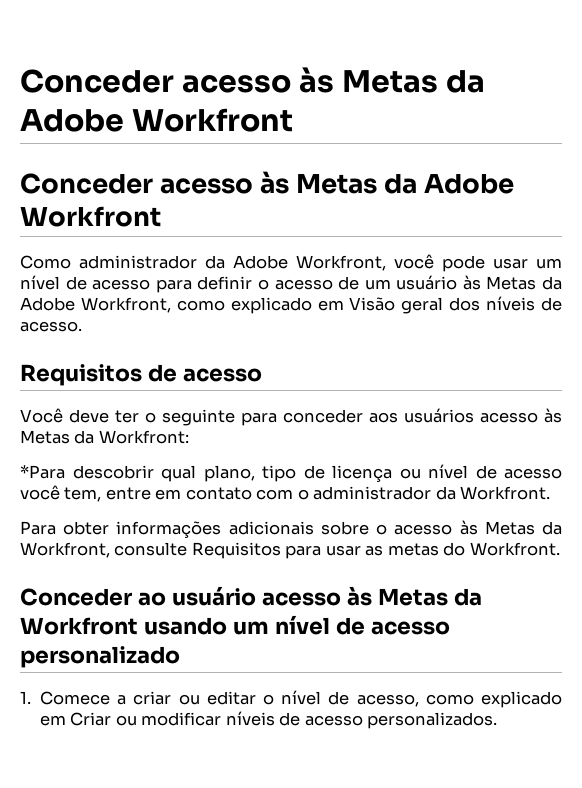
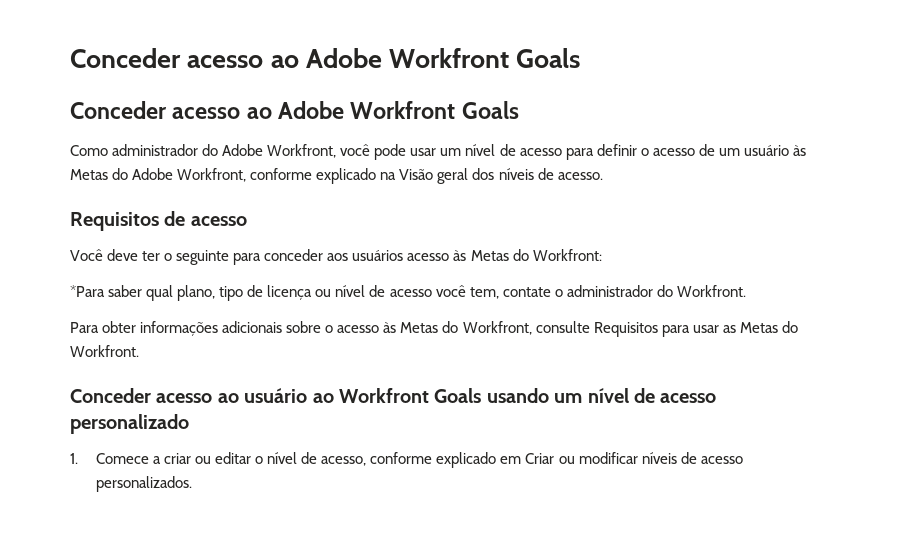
[20,67,486,93] [20,108,294,132] [20,171,515,194] [20,206,161,227] Conceder acesso às Metas da Adobe Workfront // Conceder acesso às Metas da Adobe Workfront -> [70,48,581,68] [70,101,519,119] Conceder acesso ao Adobe Workfront Goals // Conceder acesso ao Adobe Workfront Goals
[205,255,225,269] da -> [202,144,219,156] do
[541,276,562,290] [20,297,344,314] da Adobe Workfront, como explicado em -> [112,168,397,184] do Adobe Workfront, conforme explicado na
[74,430,95,444] da -> [512,249,529,261] do
[72,465,154,479] descobrir -> [108,285,143,297] saber
[105,487,294,500] entre em contato com -> [502,287,551,297] contate
[435,486,456,500] da -> [656,285,673,297] do
[542,521,562,535] da -> [442,321,459,333] do
[387,543,439,556] metas -> [739,322,778,333] Metas
(133, 597) none -> [156,393,213,403] acesso
[261,586,482,606] [20,617,138,635] acesso às Metas da Workfront -> [312,388,482,403] ao Workfront Goals
[425,694,474,705] como -> [370,452,433,464] conforme

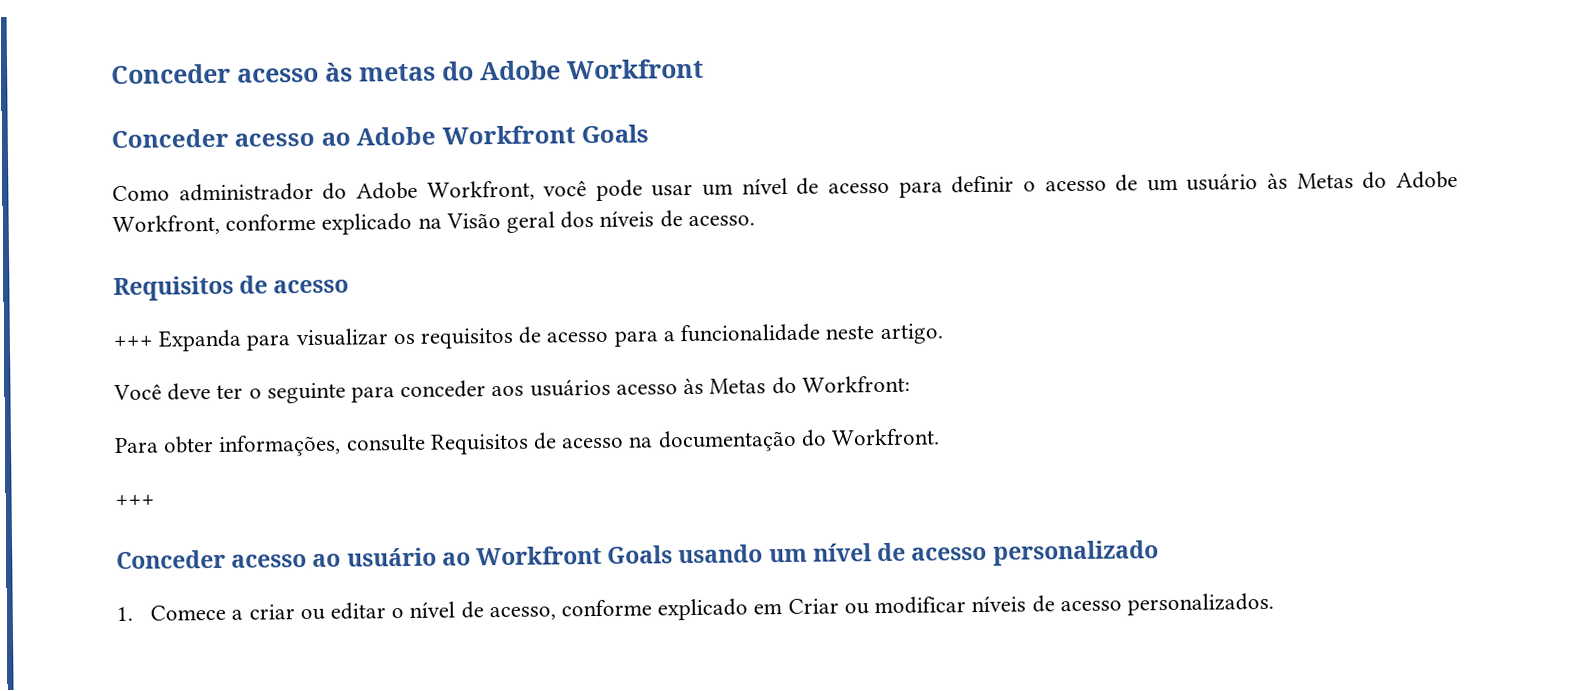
[70,48,581,68] Conceder acesso ao Adobe Workfront Goals -> [111,58,704,85] Conceder acesso às metas do Adobe Workfront
(247, 221) none -> [113,323,943,352] // +++ Expanda para visualizar os requisitos de acesso para a funcionalidade neste artigo.
[70,285,746,301] [70,321,798,337] [70,345,139,357] *Para saber qual plano, tipo de licença ou nível de acesso você tem, contate o administrador do Workfront. // Para obter informações adicionais sobre o acesso às Metas do Workfront, consulte Requisitos para usar as Metas do Workfront. -> [114,428,941,457] [115,494,155,507] Para obter informações, consulte Requisitos de acesso na documentação do Workfront. // +++

